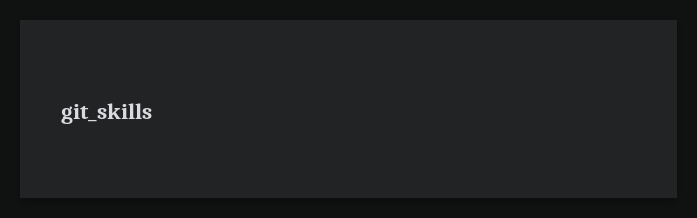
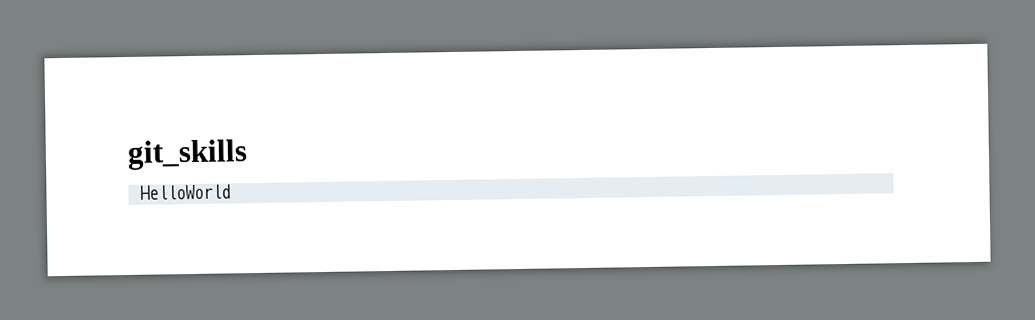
(152, 113) none -> [140,184,231,200] // HelloWorld

